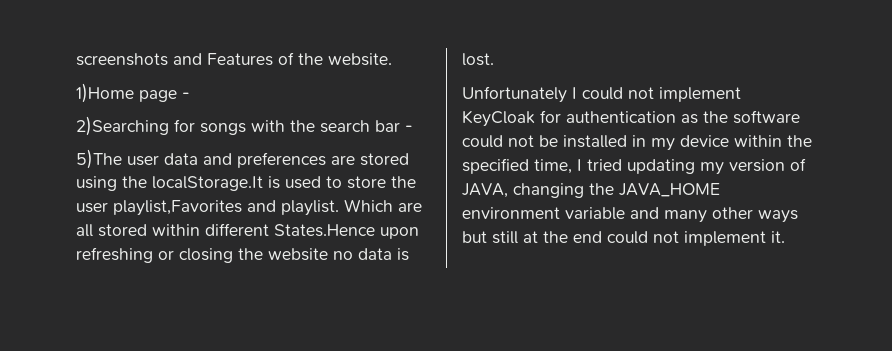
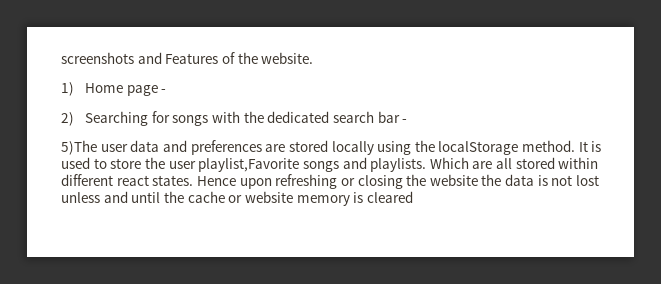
[76,83,134,103] 1)Home -> [61,82,124,96] 1) Home
[76,116,169,136] 2)Searching -> [61,111,149,126] 2) Searching
(315, 126) none -> [267,111,330,123] dedicated
(409, 159) none -> [331,141,374,155] locally
[152,176,263,191] localStorage.It -> [438,140,588,155] localStorage method. It
[113,200,339,216] playlist,Favorites and playlist. -> [198,157,427,172] playlist,Favorite songs and playlists.
[274,224,375,237] States.Hence -> [116,175,236,186] react states. Hence
[333,251,353,260] no -> [481,174,502,186] the
[462,53,494,66] [462,86,741,103] [462,110,800,127] [462,135,812,151] [462,158,806,175] [462,183,720,198] [462,207,798,223] [462,231,785,246] lost. // Unfortunately I could not implement KeyCloak for authentication as the software could not be installed in my device within the specified time, I tried updating my version of JAVA, changing the JAVA_HOME environment variable and many other ways but still at the end could not implement it. -> [551,175,600,186] [61,191,413,206] not lost unless and until the cache or website memory is cleared

